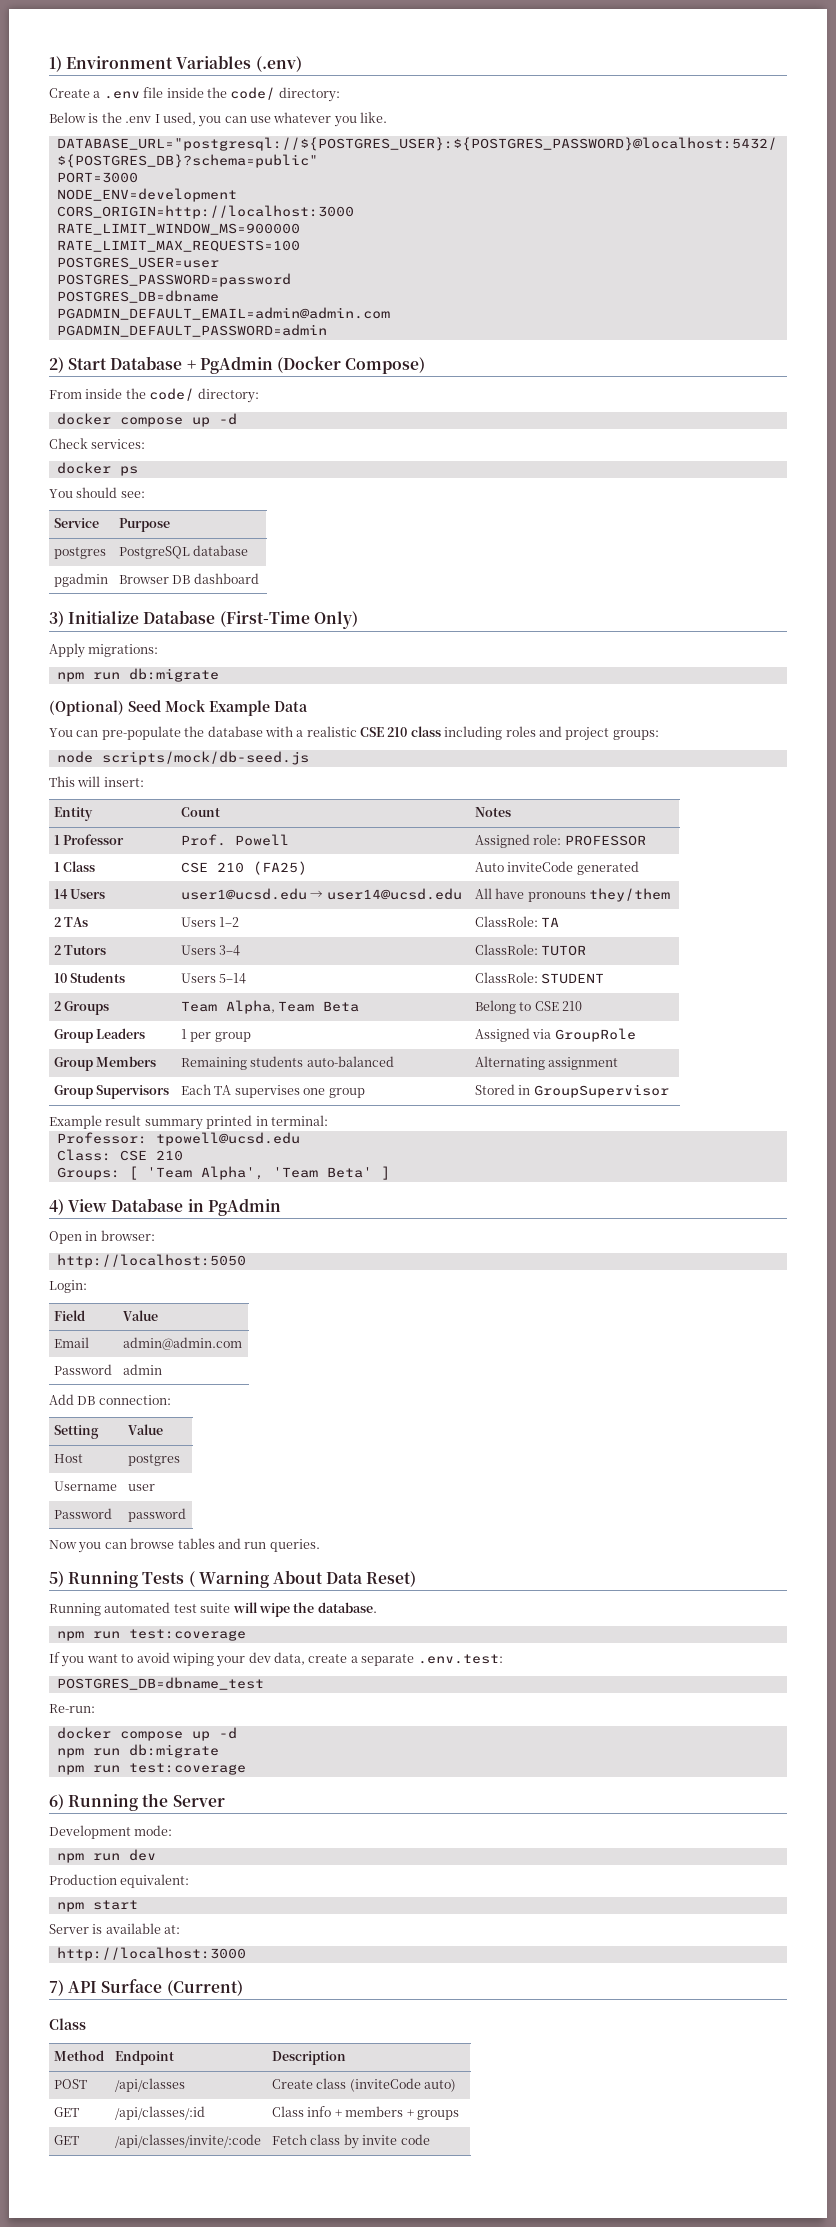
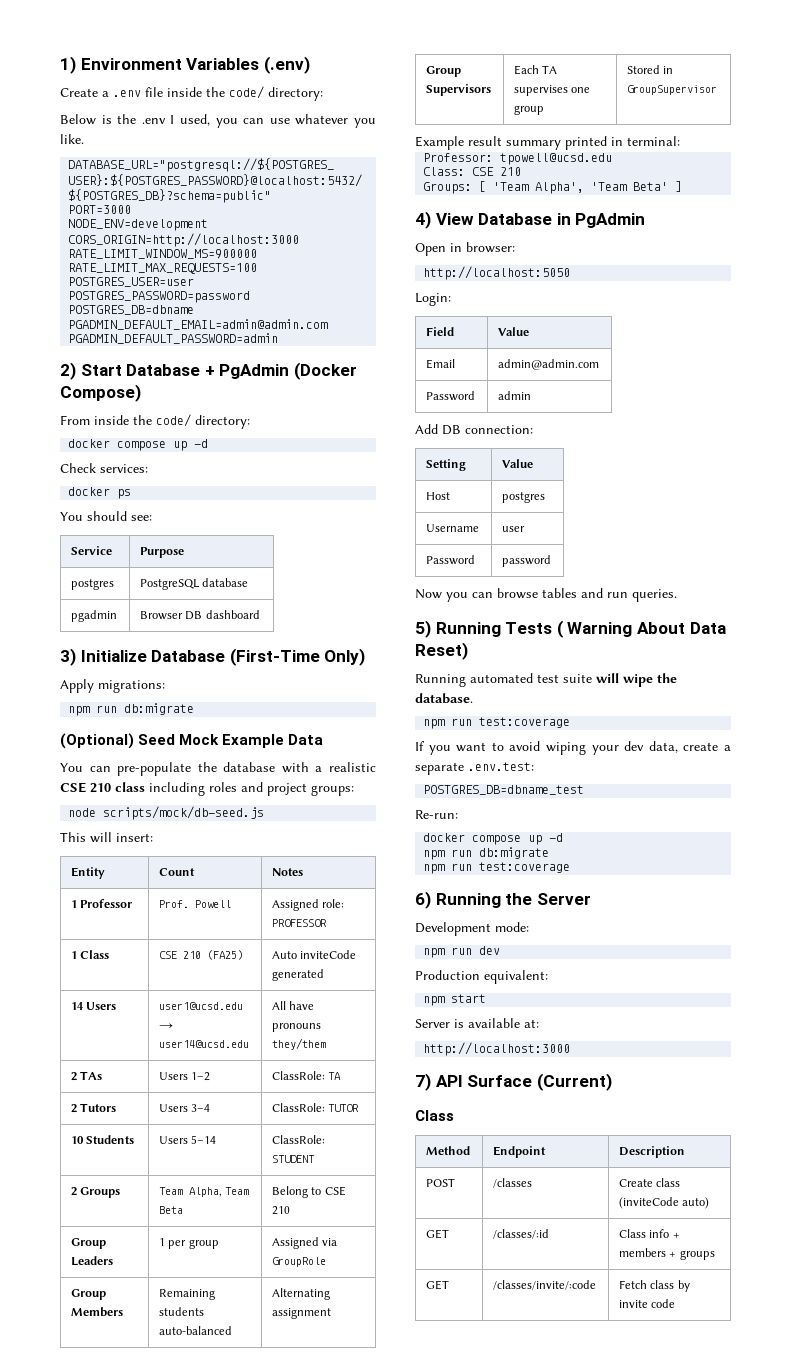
[115,2078,186,2092] /api/classes -> [493,1178,533,1188] /classes
[115,2106,206,2120] /api/classes/:id -> [493,1229,550,1239] /classes/:id
[115,2134,262,2148] /api/classes/invite/:code -> [493,1280,597,1290] /classes/invite/:code

